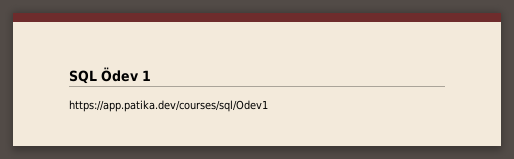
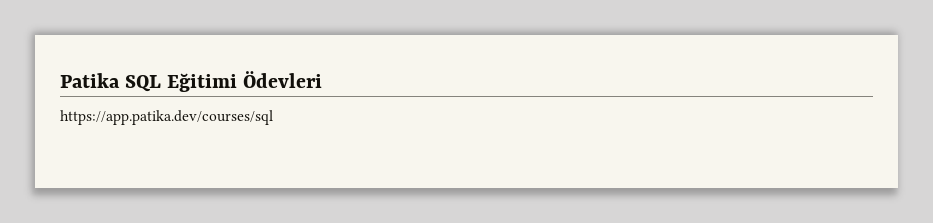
[69,67,151,84] [69,100,268,112] SQL Ödev 1 // https://app.patika.dev/courses/sql/Odev1 -> [60,71,323,92] [60,110,273,125] Patika SQL Eğitimi Ödevleri // https://app.patika.dev/courses/sql

